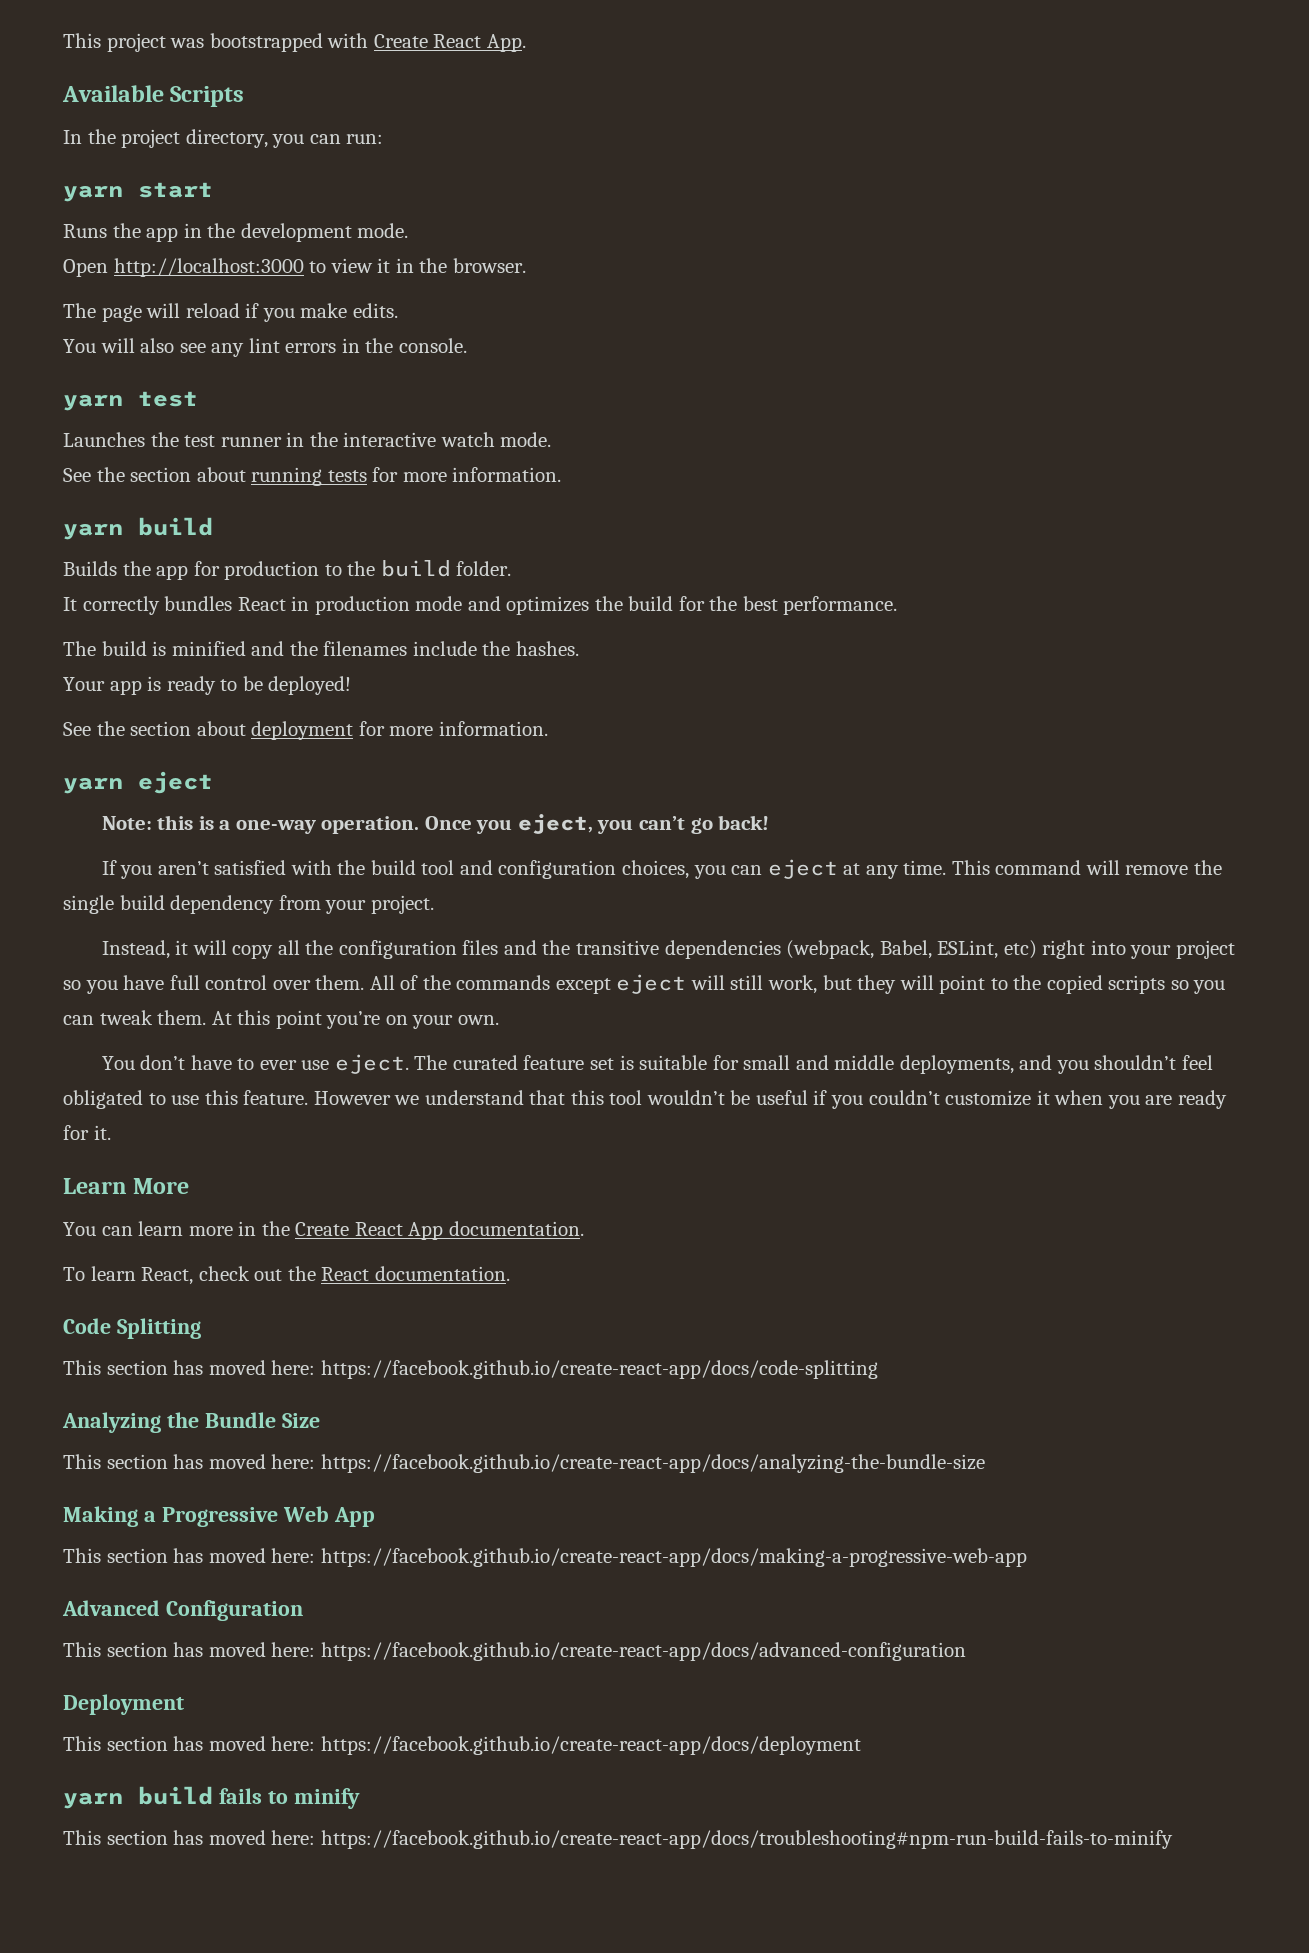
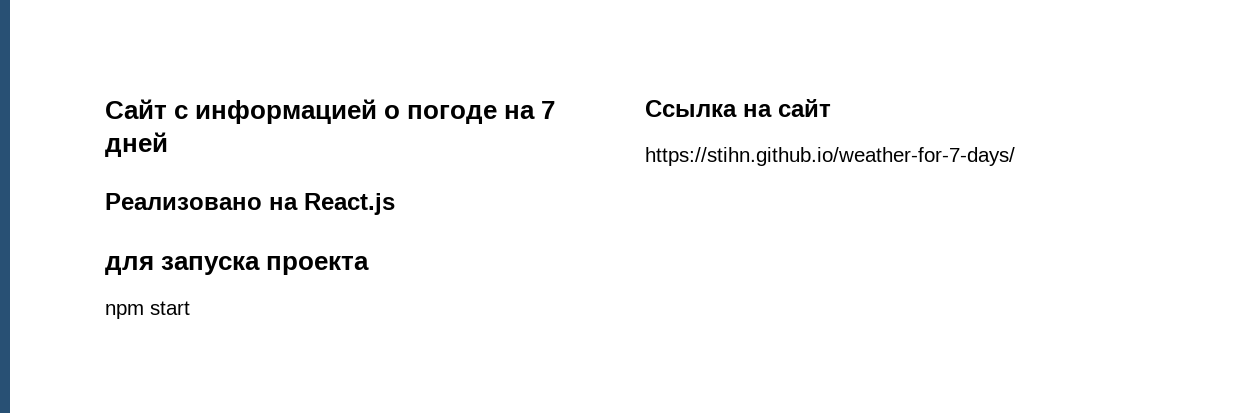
[63,33,526,52] [62,85,245,107] [63,129,384,148] [63,182,213,202] [63,223,409,242] [63,258,526,277] [63,303,398,322] [63,338,467,357] [63,391,198,411] [63,432,552,447] [63,467,562,486] [63,517,213,540] [63,560,512,580] [63,596,898,615] [63,641,579,656] [63,676,352,695] [63,721,548,740] [63,771,213,794] [101,814,770,834] [101,859,1222,879] [63,895,434,914] [101,940,1235,959] [63,974,1226,994] [63,1010,499,1029] [101,1054,1213,1074] [63,1090,1227,1109] [63,1125,111,1140] [63,1178,190,1194] [63,1221,584,1240] [63,1266,510,1285] [63,1318,201,1339] [63,1360,878,1379] [62,1412,320,1433] [63,1454,985,1473] [63,1506,375,1527] [63,1548,1027,1567] [62,1600,303,1621] [63,1642,966,1661] [63,1694,184,1715] [63,1736,861,1755] [63,1786,360,1809] [63,1830,1173,1849] This project was bootstrapped with Create React App. // Available Scripts // In the project directory, you can run: // yarn start // Runs the app in the development mode. // Open http://localhost:3000 to view it in the browser. // The page will reload if you make edits. // You will also see any lint errors in the console. // yarn test // Launches the test runner in the interactive watch mode. // See the section about running tests for more information. // yarn build // Builds the app for production to the build folder. // It correctly bundles React in production mode and optimizes the build for the best performance. // The build is minified and the filenames include the hashes. // Your app is ready to be deployed! // See the section about deployment for more information. // yarn eject // Note: this is a one-way operation. Once you eject, you can’t go back! // If you aren’t satisfied with the build tool and configuration choices, you can eject at any time. This command will remove the single build dependency from your project. // Instead, it will copy all the configuration files and the transitive dependencies (webpack, Babel, ESLint, etc) right into your project so you have full control over them. All of the commands except eject will still work, but they will point to the copied scripts so you can tweak them. At this point you’re on your own. // You don’t have to ever use eject. The curated feature set is suitable for small and middle deployments, and you shouldn’t feel obligated to use this feature. However we understand that this tool wouldn’t be useful if you couldn’t customize it when you are ready for it. // Learn More // You can learn more in the Create React App documentation. // To learn React, check out the React documentation. // Code Splitting // This section has moved here: https://facebook.github.io/create-react-app/docs/code-splitting // Analyzing the Bundle Size // This section has moved here: https://facebook.github.io/create-react-app/docs/analyzing-the-bundle-size // Making a Progressive Web App // This section has moved here: https://facebook.github.io/create-react-app/docs/making-a-progressive-web-app // Advanced Configuration // This section has moved here: https://facebook.github.io/create-react-app/docs/advanced-configuration // Deployment // This section has moved here: https://facebook.github.io/create-react-app/docs/deployment // yarn build fails to minify // This section has moved here: https://facebook.github.io/create-react-app/docs/troubleshooting#npm-run-build-fails-to-minify -> [105,99,556,124] [105,132,168,157] [105,193,395,215] [105,256,370,275] [105,301,190,319] [645,99,831,117] [645,147,1015,166] Сайт с информацией о погоде на 7 дней // Реализовано на React.js // для запуска проекта // npm start // Ссылка на сайт // https://stihn.github.io/weather-for-7-days/

